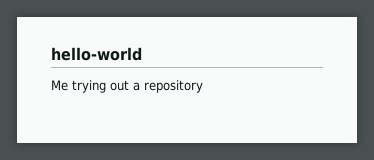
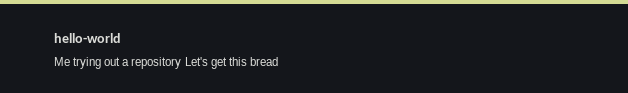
(203, 86) none -> [184,57,278,69] Let's get this bread

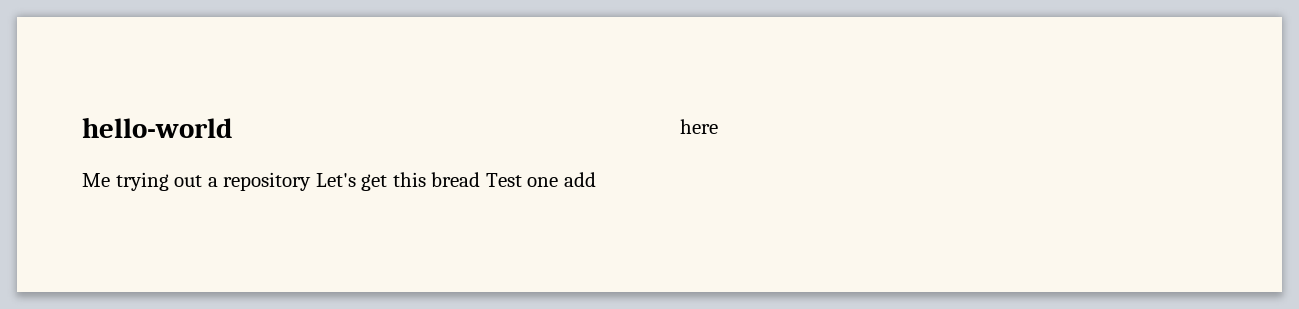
(278, 61) none -> [485,172,596,187] [680,119,718,134] Test one add here

